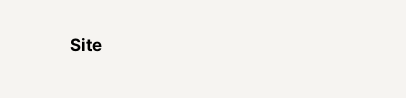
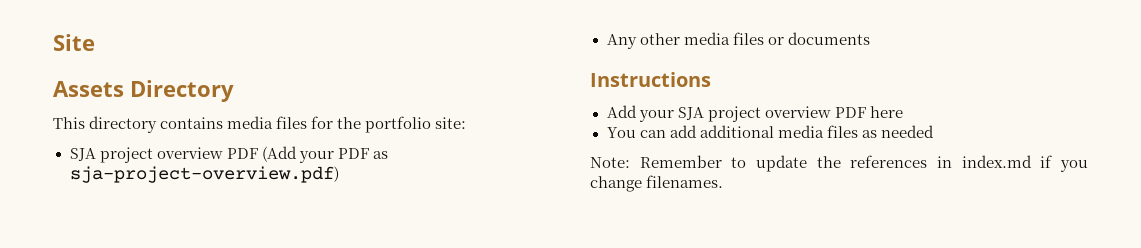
(102, 44) none -> [53,80,234,102] [53,116,467,133] [69,146,388,163] [69,166,339,183] [606,32,870,49] [590,72,711,87] [606,105,903,122] [606,125,934,138] [590,155,1088,172] [590,175,724,192] // Assets Directory // This directory contains media files for the portfolio site: // SJA project overview PDF (Add your PDF as sja-project-overview.pdf) // Any other media files or documents // Instructions // Add your SJA project overview PDF here // You can add additional media files as needed // Note: Remember to update the references in index.md if you change filenames.

